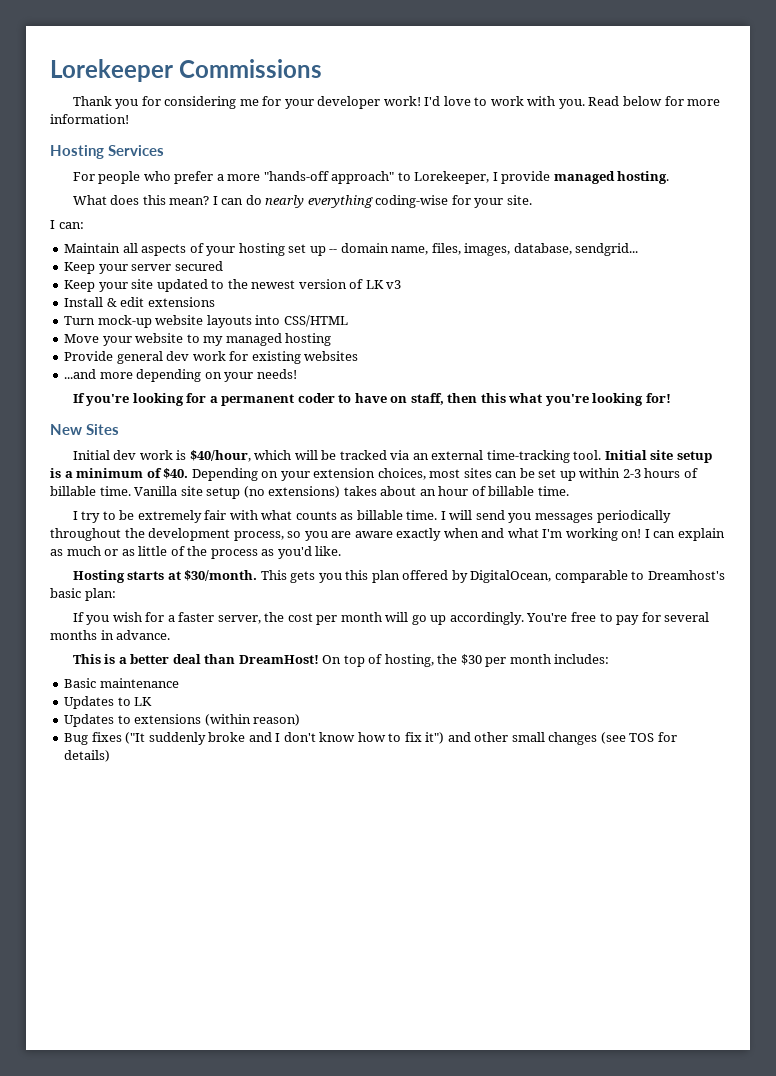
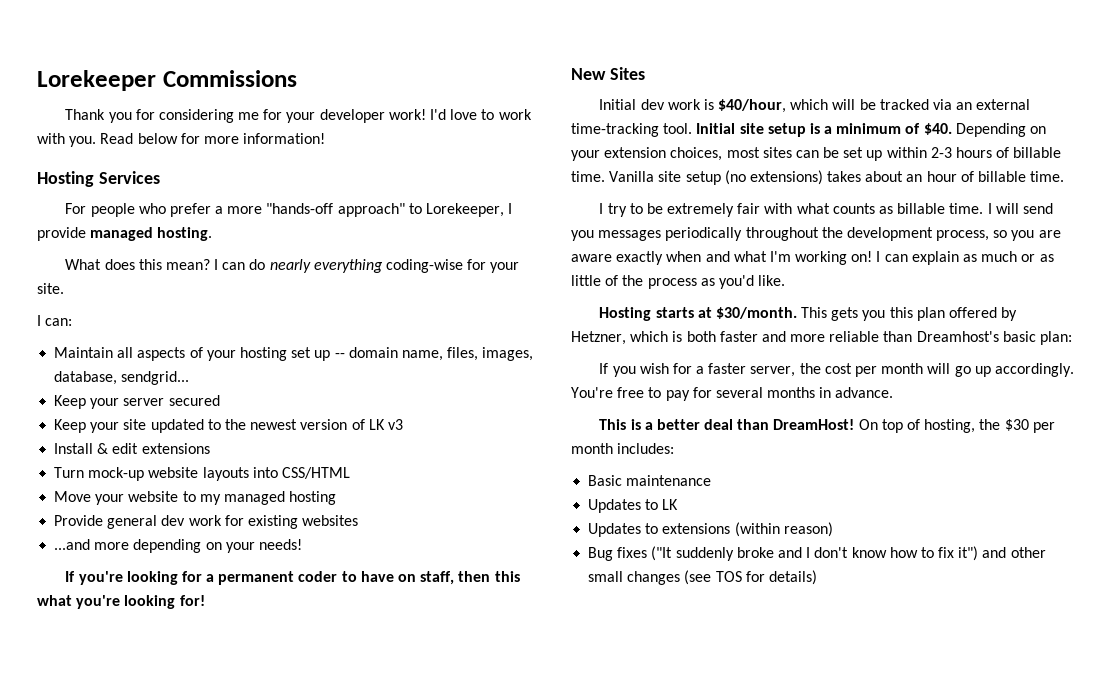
[470,570,645,583] DigitalOcean, comparable to -> [571,331,913,345] Hetzner, which is both faster and more reliable than

